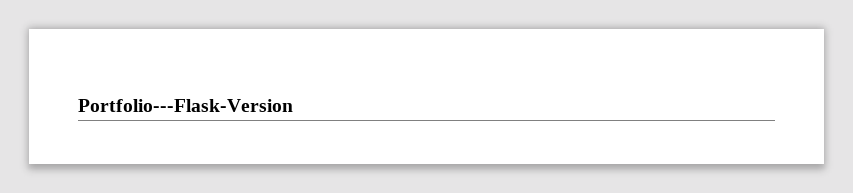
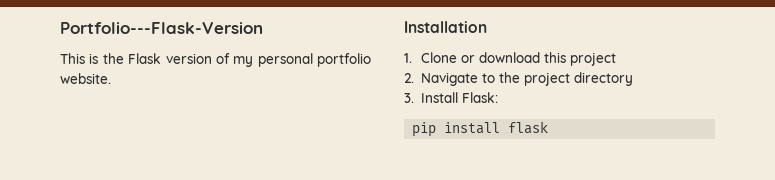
(293, 105) none -> [60,53,371,67] [60,73,111,84] [404,21,487,33] [404,52,616,66] [404,72,633,86] [404,92,498,103] [412,121,549,137] // This is the Flask version of my personal portfolio website. // Installation // 1. Clone or download this project // 2. Navigate to the project directory // 3. Install Flask: // pip install flask

